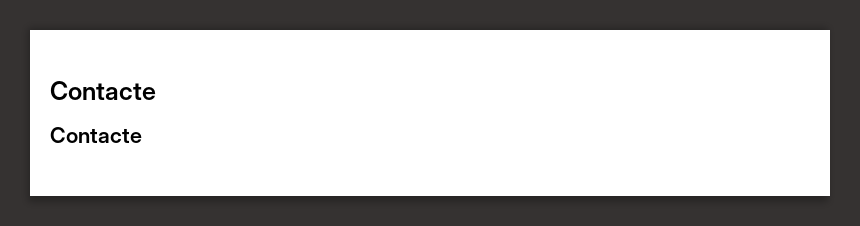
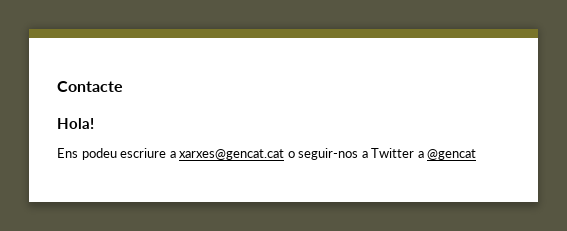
[50,127,142,143] Contacte -> [57,118,94,129] [57,148,477,160] Hola! // Ens podeu escriure a xarxes@gencat.cat o seguir-nos a Twitter a @gencat

